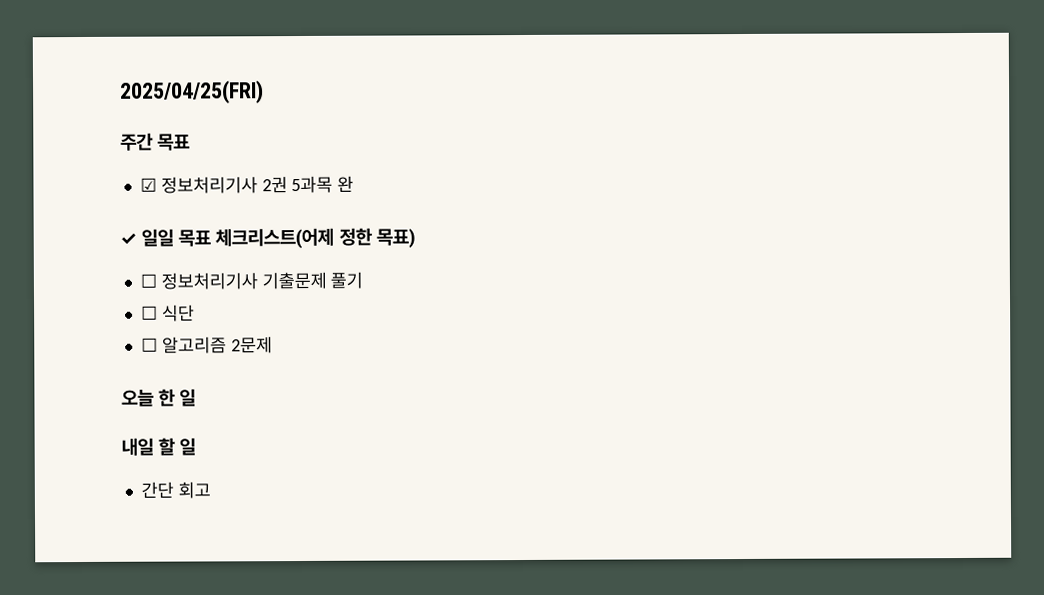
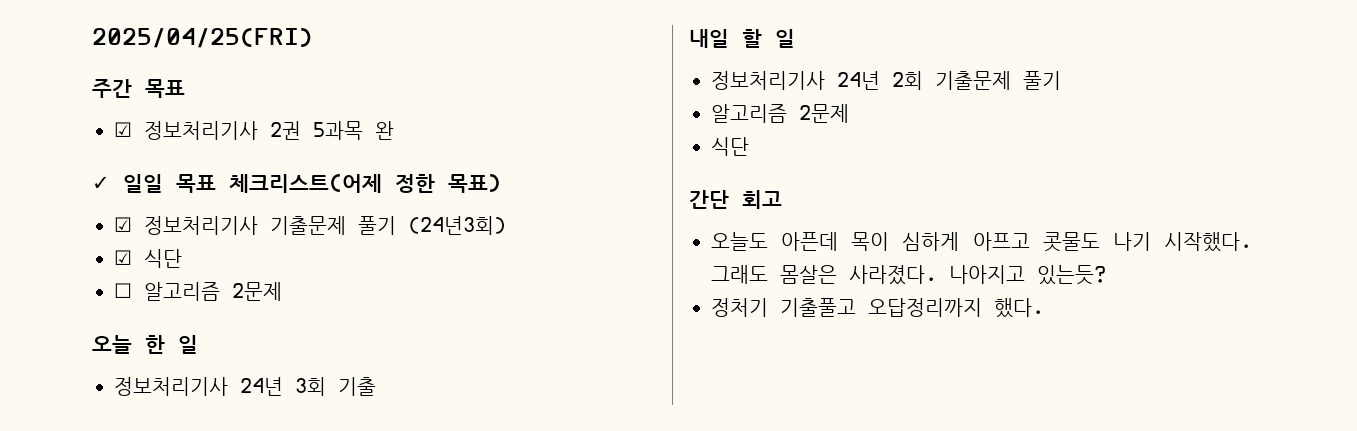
[139,273,157,288] ☐ -> [114,217,132,232] ☑
[140,305,158,320] // ☐ -> [408,216,506,235] [114,250,132,265] (24년3회) // ☑
(197, 397) none -> [114,377,376,396] // 정보처리기사 24년 3회 기출
[140,481,211,499] 간단 회고 -> [711,71,1061,90] [711,104,849,123] [711,137,749,156] [689,190,782,209] [711,232,1252,252] [711,265,1106,285] [711,298,1044,318] 정보처리기사 24년 2회 기출문제 풀기 // 알고리즘 2문제 // 식단 // 간단 회고 // 오늘도 아픈데 목이 심하게 아프고 콧물도 나기 시작했다. 그래도 몸살은 사라졌다. 나아지고 있는듯? // 정처기 기출풀고 오답정리까지 했다.

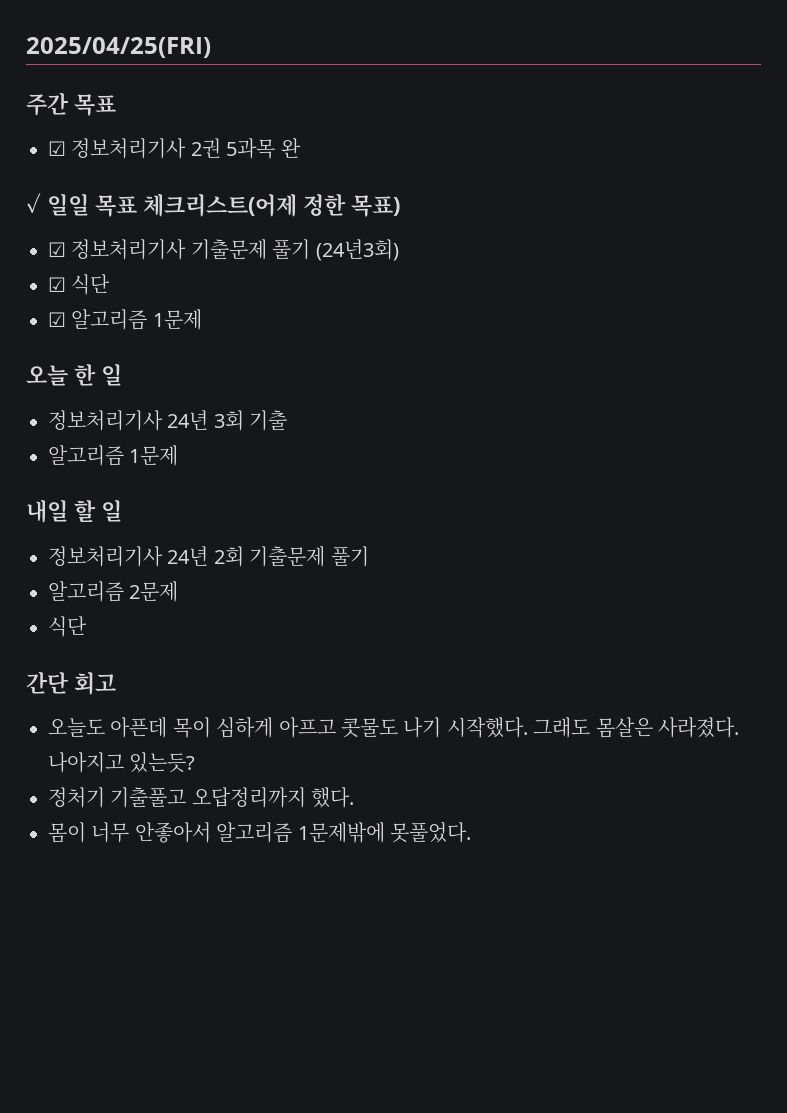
[114,282,282,301] ☐ 알고리즘 2문제 -> [48,309,202,330] ☑ 알고리즘 1문제
(376, 386) none -> [48,445,179,466] // 알고리즘 1문제
(1044, 308) none -> [48,822,471,843] // 몸이 너무 안좋아서 알고리즘 1문제밖에 못풀었다.

